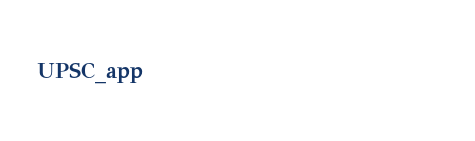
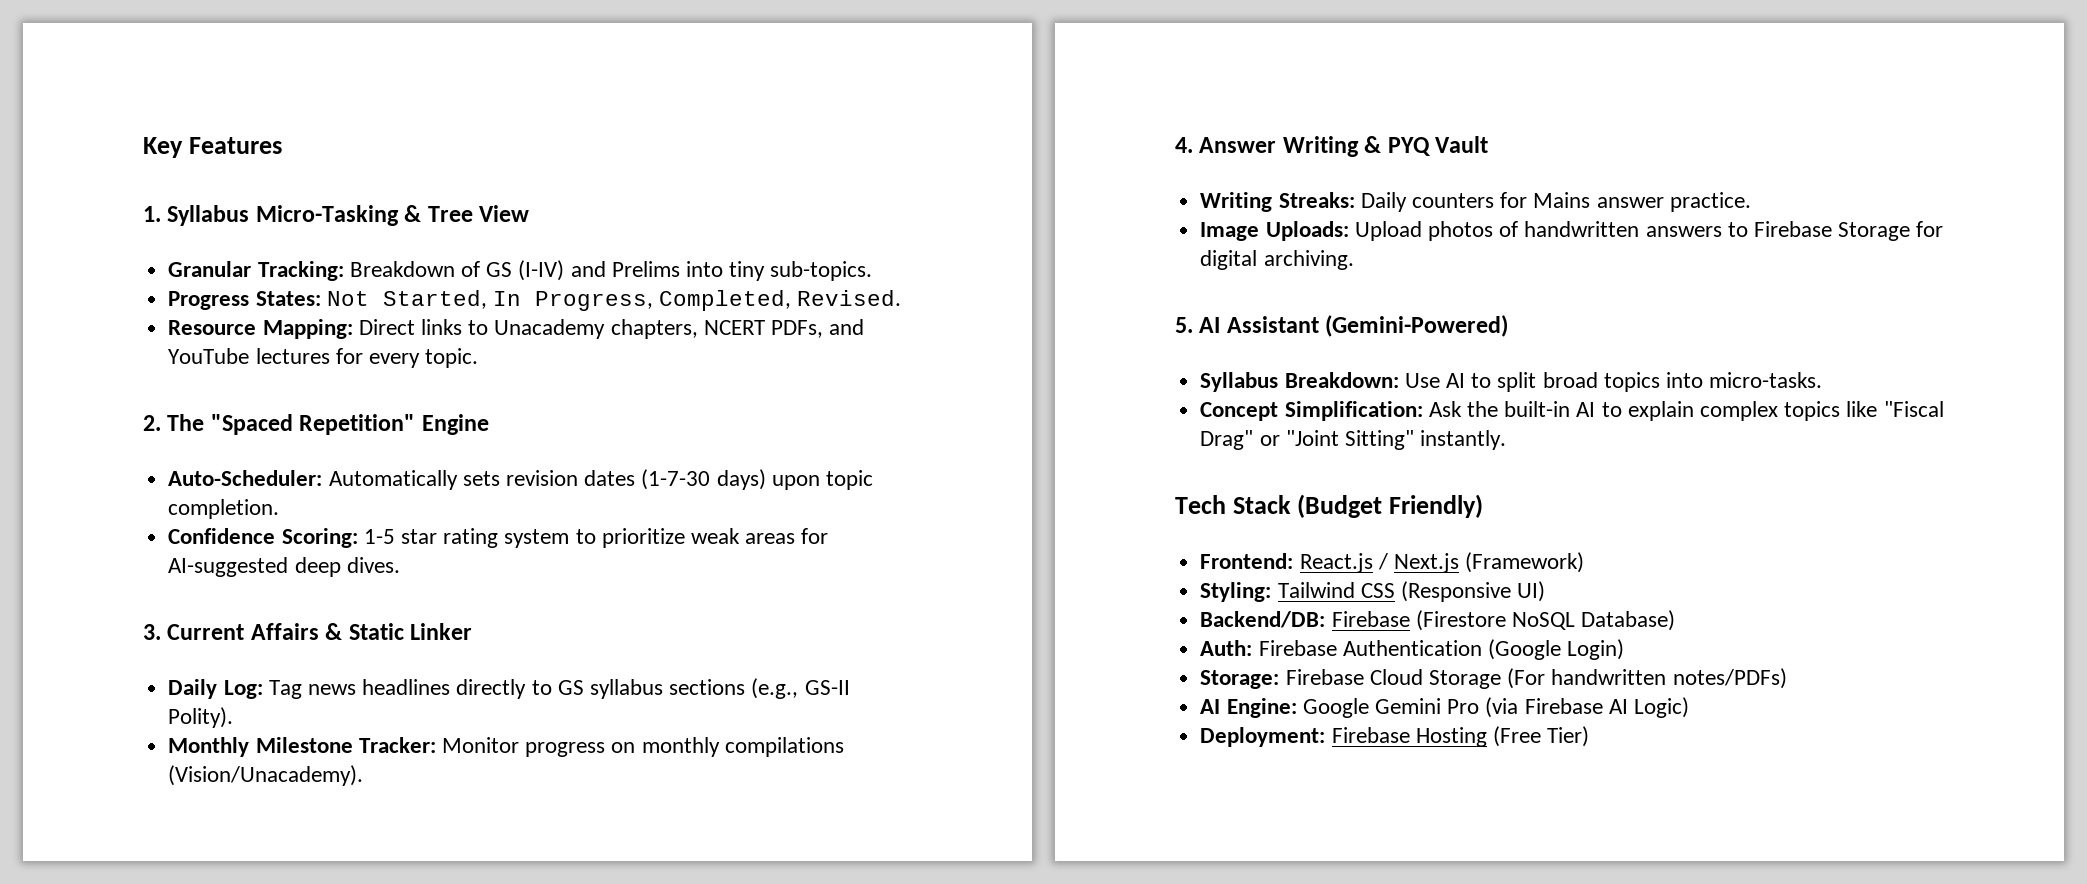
[37,62,143,84] UPSC_app -> [143,137,282,158] [143,205,530,226] [168,260,873,281] [168,290,902,311] [168,319,865,339] [168,348,479,368] [143,414,489,435] [168,469,873,490] [168,499,280,519] [168,528,829,548] [168,557,400,577] [143,623,473,640] [168,678,850,699] [168,707,234,728] [168,737,844,757] [168,765,364,786] [1175,136,1489,157] [1200,192,1751,212] [1200,221,1944,241] [1200,250,1354,270] [1175,315,1509,337] [1200,372,1823,392] [1200,401,1944,421] [1200,430,1507,450] [1175,494,1483,518] [1200,552,1585,573] [1200,581,1546,602] [1200,610,1676,631] [1200,639,1625,660] [1200,668,1787,689] [1200,697,1689,718] [1200,726,1590,747] Key Features // 1. Syllabus Micro-Tasking & Tree View // Granular Tracking: Breakdown of GS (I-IV) and Prelims into tiny sub-topics. // Progress States: Not Started, In Progress, Completed, Revised. // Resource Mapping: Direct links to Unacademy chapters, NCERT PDFs, and YouTube lectures for every topic. // 2. The "Spaced Repetition" Engine // Auto-Scheduler: Automatically sets revision dates (1-7-30 days) upon topic completion. // Confidence Scoring: 1-5 star rating system to prioritize weak areas for AI-suggested deep dives. // 3. Current Affairs & Static Linker // Daily Log: Tag news headlines directly to GS syllabus sections (e.g., GS-II Polity). // Monthly Milestone Tracker: Monitor progress on monthly compilations (Vision/Unacademy). // 4. Answer Writing & PYQ Vault // Writing Streaks: Daily counters for Mains answer practice. // Image Uploads: Upload photos of handwritten answers to Firebase Storage for digital archiving. // 5. AI Assistant (Gemini-Powered) // Syllabus Breakdown: Use AI to split broad topics into micro-tasks. // Concept Simplification: Ask the built-in AI to explain complex topics like "Fiscal Drag" or "Joint Sitting" instantly. // Tech Stack (Budget Friendly) // Frontend: React.js / Next.js (Framework) // Styling: Tailwind CSS (Responsive UI) // Backend/DB: Firebase (Firestore NoSQL Database) // Auth: Firebase Authentication (Google Login) // Storage: Firebase Cloud Storage (For handwritten notes/PDFs) // AI Engine: Google Gemini Pro (via Firebase AI Logic) // Deployment: Firebase Hosting (Free Tier)

